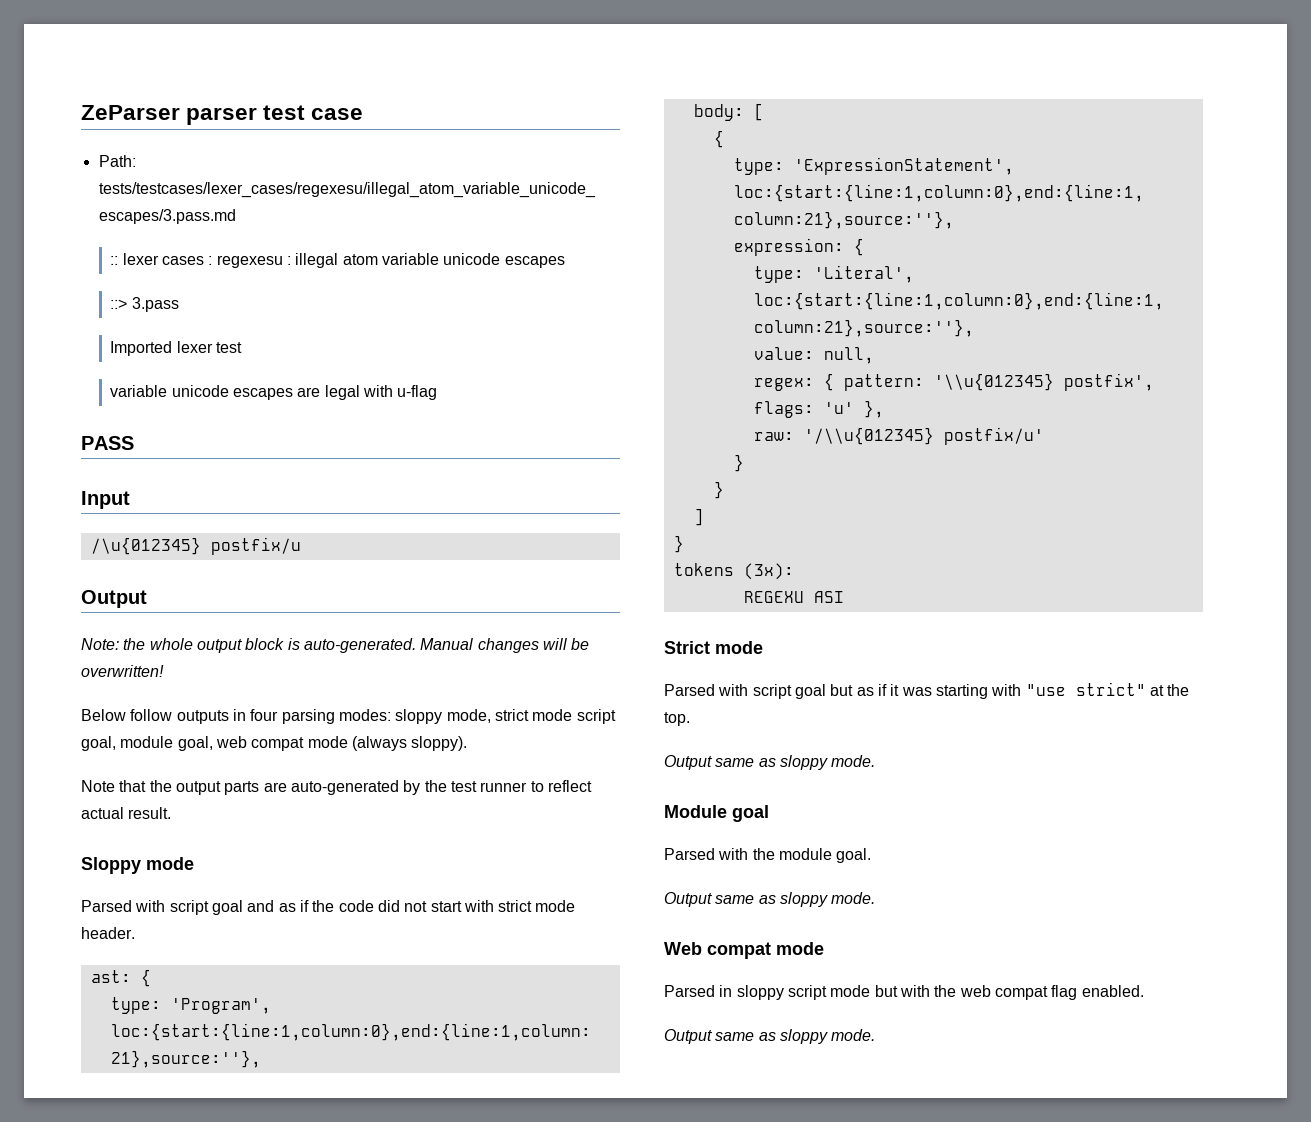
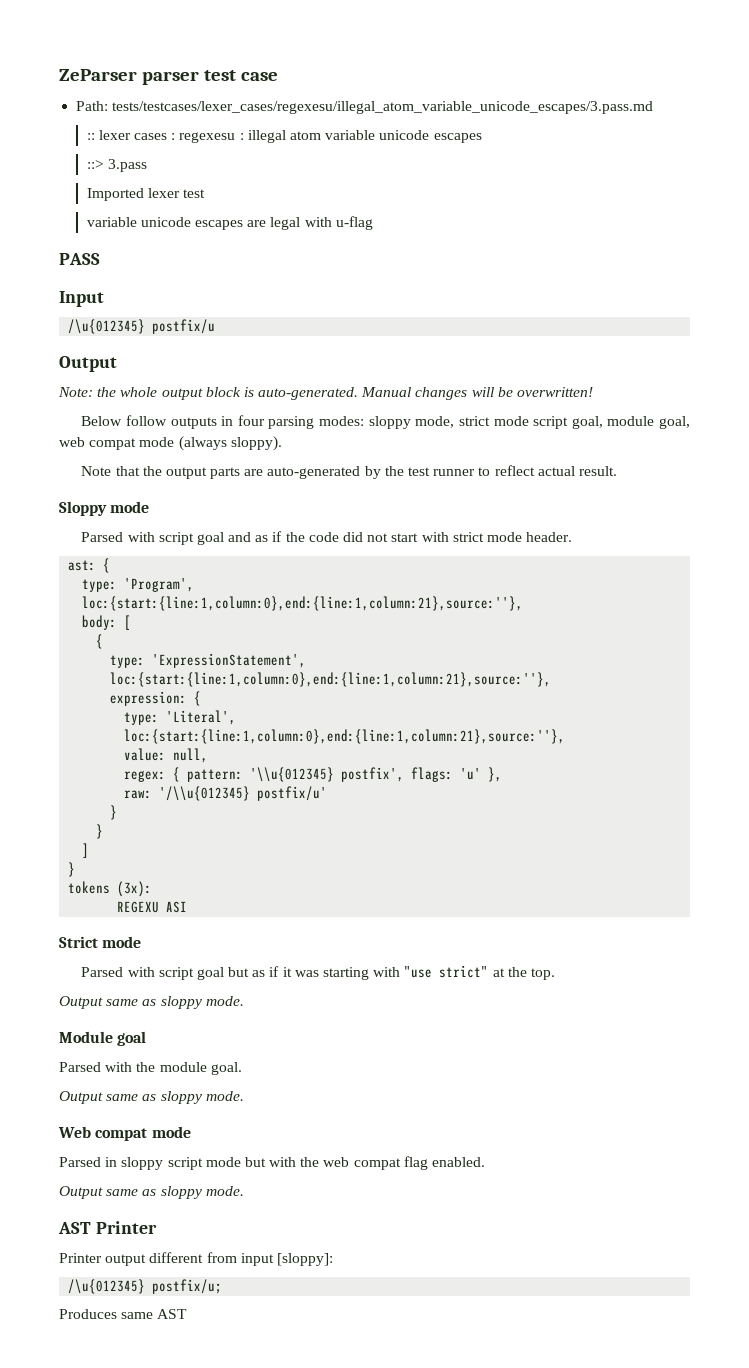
(876, 1035) none -> [58,1221,157,1234] [59,1252,333,1266] [68,1279,223,1294] [59,1309,188,1319] // AST Printer // Printer output different from input [sloppy]: // /\u{012345} postfix/u; // Produces same AST

